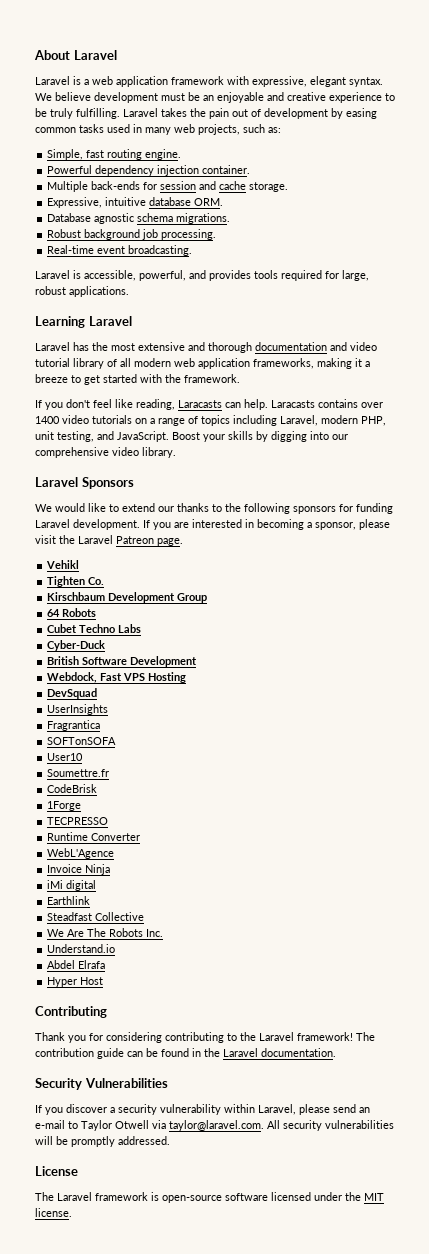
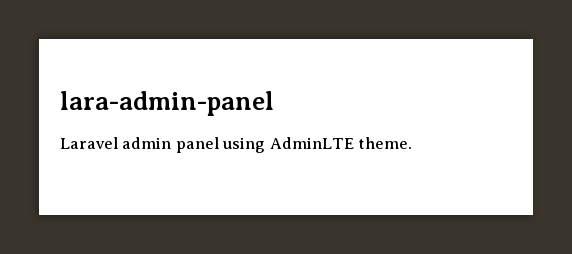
[34,50,117,60] [35,76,383,87] [35,92,395,103] [35,108,377,119] [35,124,281,135] [47,149,182,160] [47,165,251,176] [47,181,289,192] [47,197,224,208] [47,213,231,224] [47,229,217,240] [47,245,193,256] [35,270,369,281] [35,286,129,297] [35,316,132,328] [35,342,377,353] [35,358,370,369] [35,374,240,385] [35,399,383,410] [35,415,386,426] [35,431,348,442] [35,447,176,458] [35,477,134,489] [35,503,393,514] [35,519,390,530] [35,535,183,546] [46,560,80,569] [47,576,105,587] [47,592,208,603] [47,608,97,617] [47,624,142,633] [47,640,106,651] [47,656,198,667] [47,672,187,683] [47,688,98,699] [47,704,109,715] [47,720,101,731] [47,737,117,745] [47,753,84,761] [47,769,110,777] [47,784,98,793] [47,801,82,811] [47,817,109,825] [47,832,141,841] [47,848,115,859] [47,864,111,875] [47,880,97,891] [47,896,91,905] [47,912,145,921] [47,928,164,937] [47,944,116,953] [47,960,106,969] [47,977,104,987] [35,1006,107,1018] [35,1032,375,1043] [35,1048,336,1059] [35,1078,168,1090] [35,1104,370,1115] [35,1120,394,1131] [35,1136,170,1147] [35,1166,78,1176] [35,1192,384,1203] [35,1208,72,1217] About Laravel // Laravel is a web application framework with expressive, elegant syntax. We believe development must be an enjoyable and creative experience to be truly fulfilling. Laravel takes the pain out of development by easing common tasks used in many web projects, such as: // Simple, fast routing engine. // Powerful dependency injection container. // Multiple back-ends for session and cache storage. // Expressive, intuitive database ORM. // Database agnostic schema migrations. // Robust background job processing. // Real-time event broadcasting. // Laravel is accessible, powerful, and provides tools required for large, robust applications. // Learning Laravel // Laravel has the most extensive and thorough documentation and video tutorial library of all modern web application frameworks, making it a breeze to get started with the framework. // If you don't feel like reading, Laracasts can help. Laracasts contains over 1400 video tutorials on a range of topics including Laravel, modern PHP, unit testing, and JavaScript. Boost your skills by digging into our comprehensive video library. // Laravel Sponsors // We would like to extend our thanks to the following sponsors for funding Laravel development. If you are interested in becoming a sponsor, please visit the Laravel Patreon page. // Vehikl // Tighten Co. // Kirschbaum Development Group // 64 Robots // Cubet Techno Labs // Cyber-Duck // British Software Development // Webdock, Fast VPS Hosting // DevSquad // UserInsights // Fragrantica // SOFTonSOFA // User10 // Soumettre.fr // CodeBrisk // 1Forge // TECPRESSO // Runtime Converter // WebL'Agence // Invoice Ninja // iMi digital // Earthlink // Steadfast Collective // We Are The Robots Inc. // Understand.io // Abdel Elrafa // Hyper Host // Contributing // Thank you for considering contributing to the Laravel framework! The contribution guide can be found in the Laravel documentation. // Security Vulnerabilities // If you discover a security vulnerability within Laravel, please send an e-mail to Taylor Otwell via taylor@laravel.com. All security vulnerabilities will be promptly addressed. // License // The Laravel framework is open-source software licensed under the MIT license. -> [60,91,274,116] [60,137,413,153] lara-admin-panel // Laravel admin panel using AdminLTE theme.

